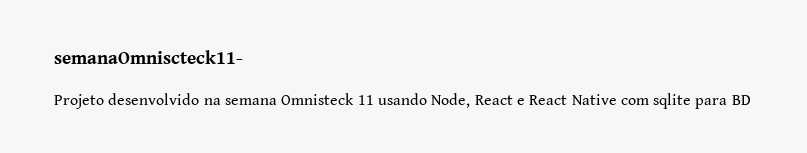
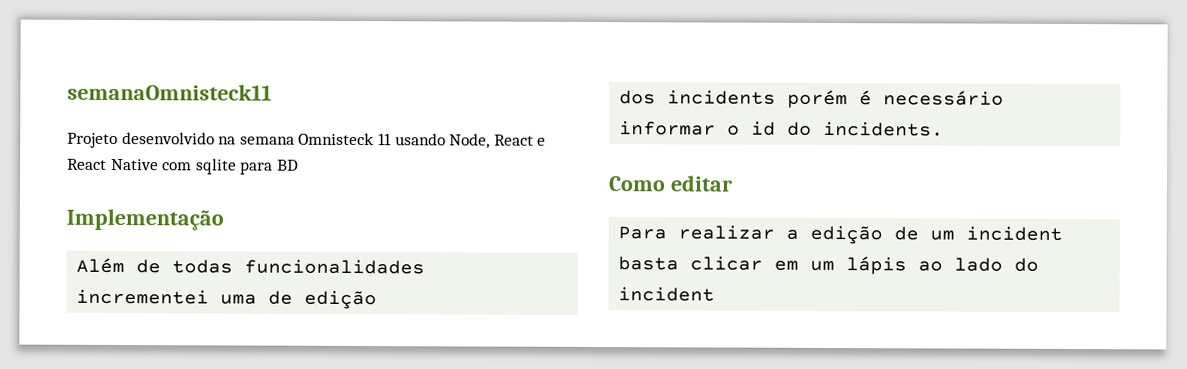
[54,50,243,64] semanaOmniscteck11- -> [67,83,272,101] semanaOmnisteck11
(751, 100) none -> [66,208,224,231] [76,257,426,275] [76,289,378,310] [619,89,1005,109] [619,121,945,137] [608,175,733,192] [618,225,1064,245] [618,256,1040,275] [618,287,716,302] // Implementação // Além de todas funcionalidades incrementei uma de edição // dos incidents porém é necessário informar o id do incidents. // Como editar // Para realizar a edição de um incident basta clicar em um lápis ao lado do incident

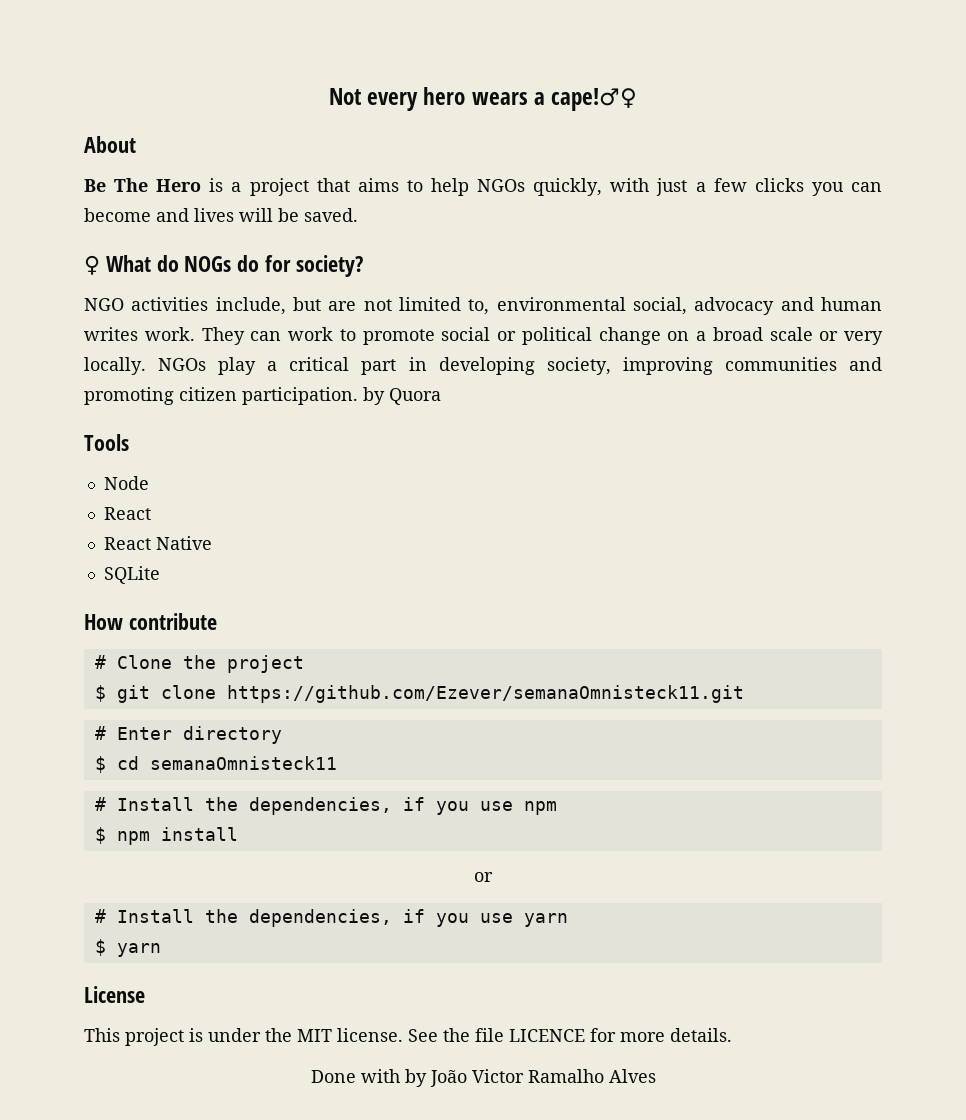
[67,83,272,101] [67,132,547,149] [67,158,299,175] [66,208,224,231] [76,257,426,275] [76,289,378,310] [619,89,1005,109] [619,121,945,137] [608,175,733,192] [618,225,1064,245] [618,256,1040,275] [618,287,716,302] semanaOmnisteck11 // Projeto desenvolvido na semana Omnisteck 11 usando Node, React e React Native com sqlite para BD // Implementação // Além de todas funcionalidades incrementei uma de edição // dos incidents porém é necessário informar o id do incidents. // Como editar // Para realizar a edição de um incident basta clicar em um lápis ao lado do incident -> [328,87,638,111] [84,136,136,153] [84,178,882,196] [84,208,358,222] [84,255,363,277] [84,297,883,315] [84,327,883,345] [84,357,882,375] [84,387,441,405] [84,434,129,451] [103,476,149,490] [103,507,151,520] [103,536,212,550] [103,566,160,584] [84,613,217,630] [94,655,304,673] [94,685,744,703] [94,726,282,744] [94,756,337,773] [94,797,557,815] [94,827,238,845] [474,872,493,882] [94,909,568,927] [94,939,161,957] [84,986,145,1003] [84,1028,732,1046] [310,1069,656,1087] Not every hero wears a cape!♂♀ // About // Be The Hero is a project that aims to help NGOs quickly, with just a few clicks you can become and lives will be saved. // ♀ What do NOGs do for society? // NGO activities include, but are not limited to, environmental social, advocacy and human writes work. They can work to promote social or political change on a broad scale or very locally. NGOs play a critical part in developing society, improving communities and promoting citizen participation. by Quora // Tools // Node // React // React Native // SQLite // How contribute // # Clone the project // $ git clone https://github.com/Ezever/semanaOmnisteck11.git // # Enter directory // $ cd semanaOmnisteck11 // # Install the dependencies, if you use npm // $ npm install // or // # Install the dependencies, if you use yarn // $ yarn // License // This project is under the MIT license. See the file LICENCE for more details. // Done with by João Victor Ramalho Alves

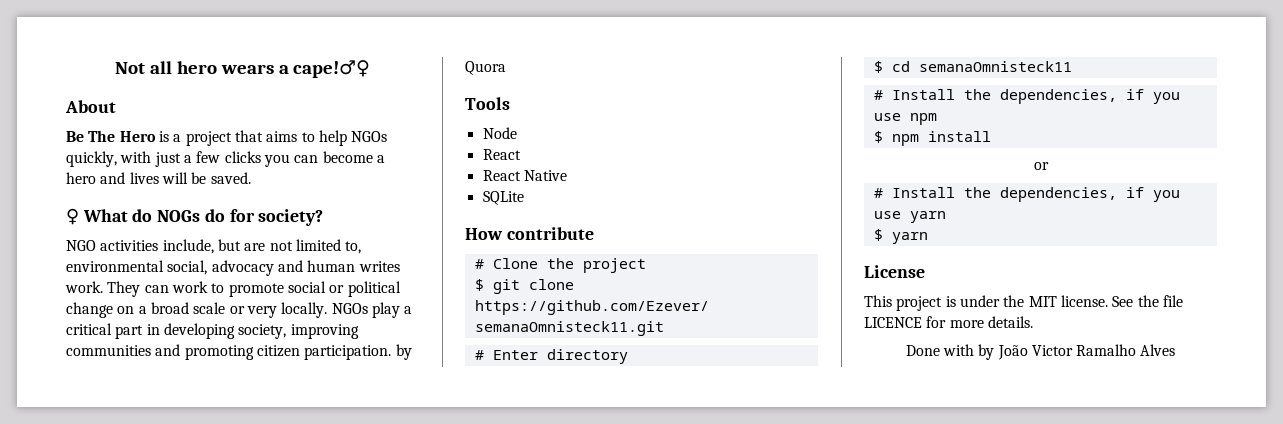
[367,92,419,111] every -> [149,61,172,74] all
(151, 215) none -> [376,155,385,163] [66,172,96,184] a hero

